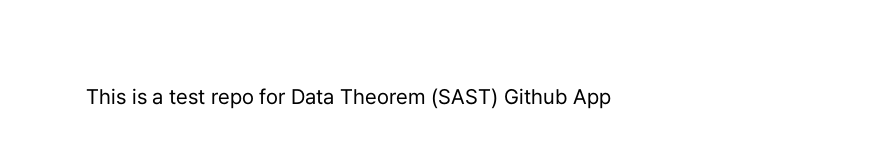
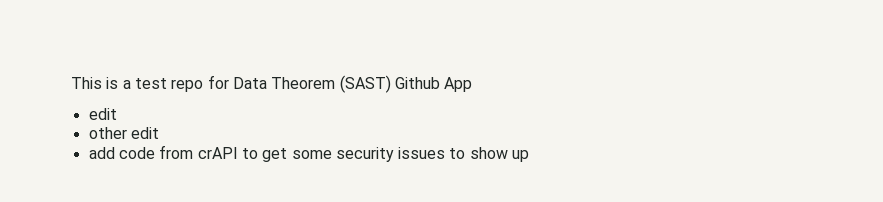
(611, 99) none -> [88,108,117,120] [88,127,159,139] [88,145,530,162] // edit // other edit // add code from crAPI to get some security issues to show up

